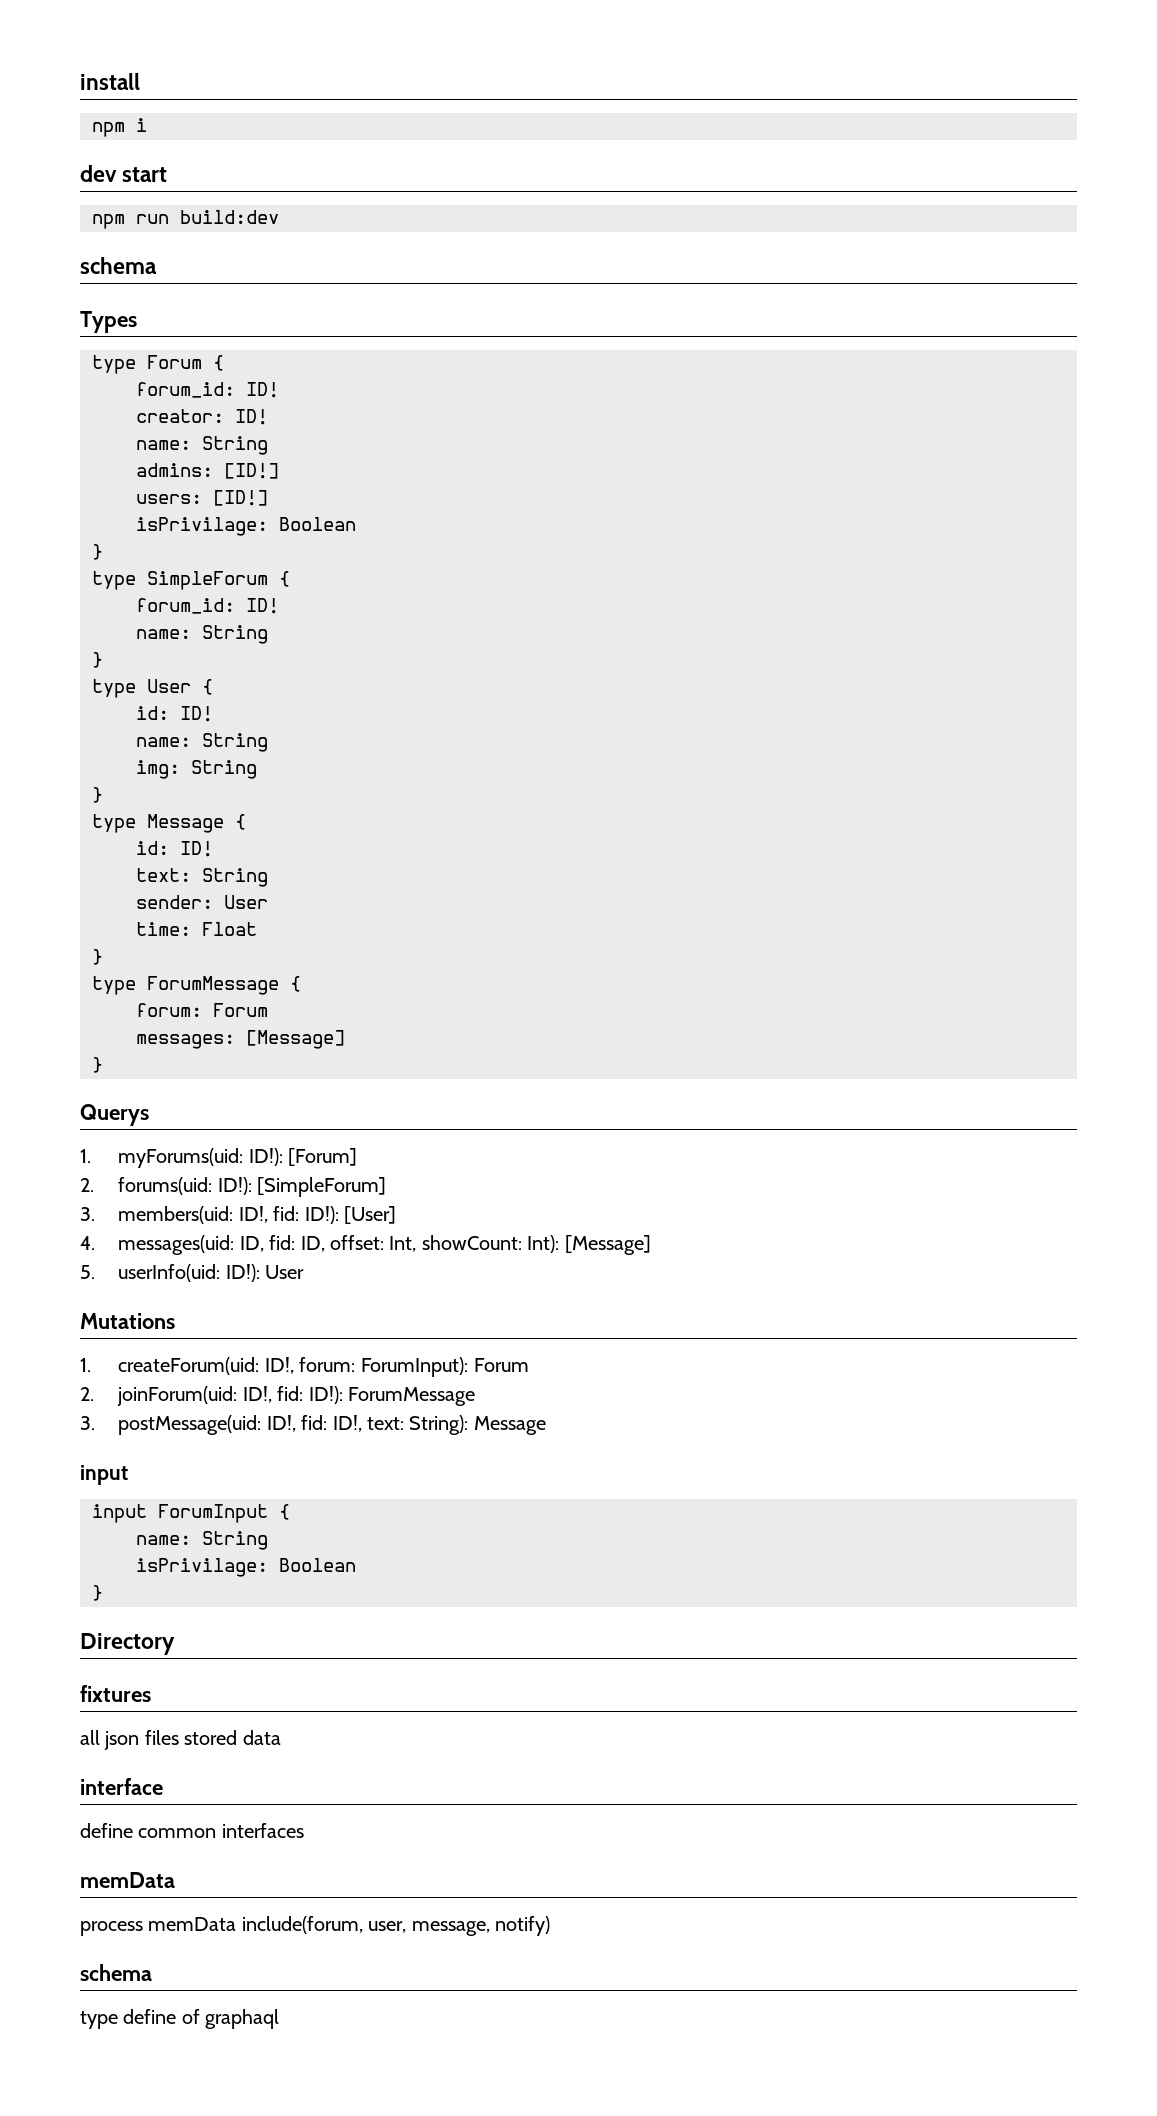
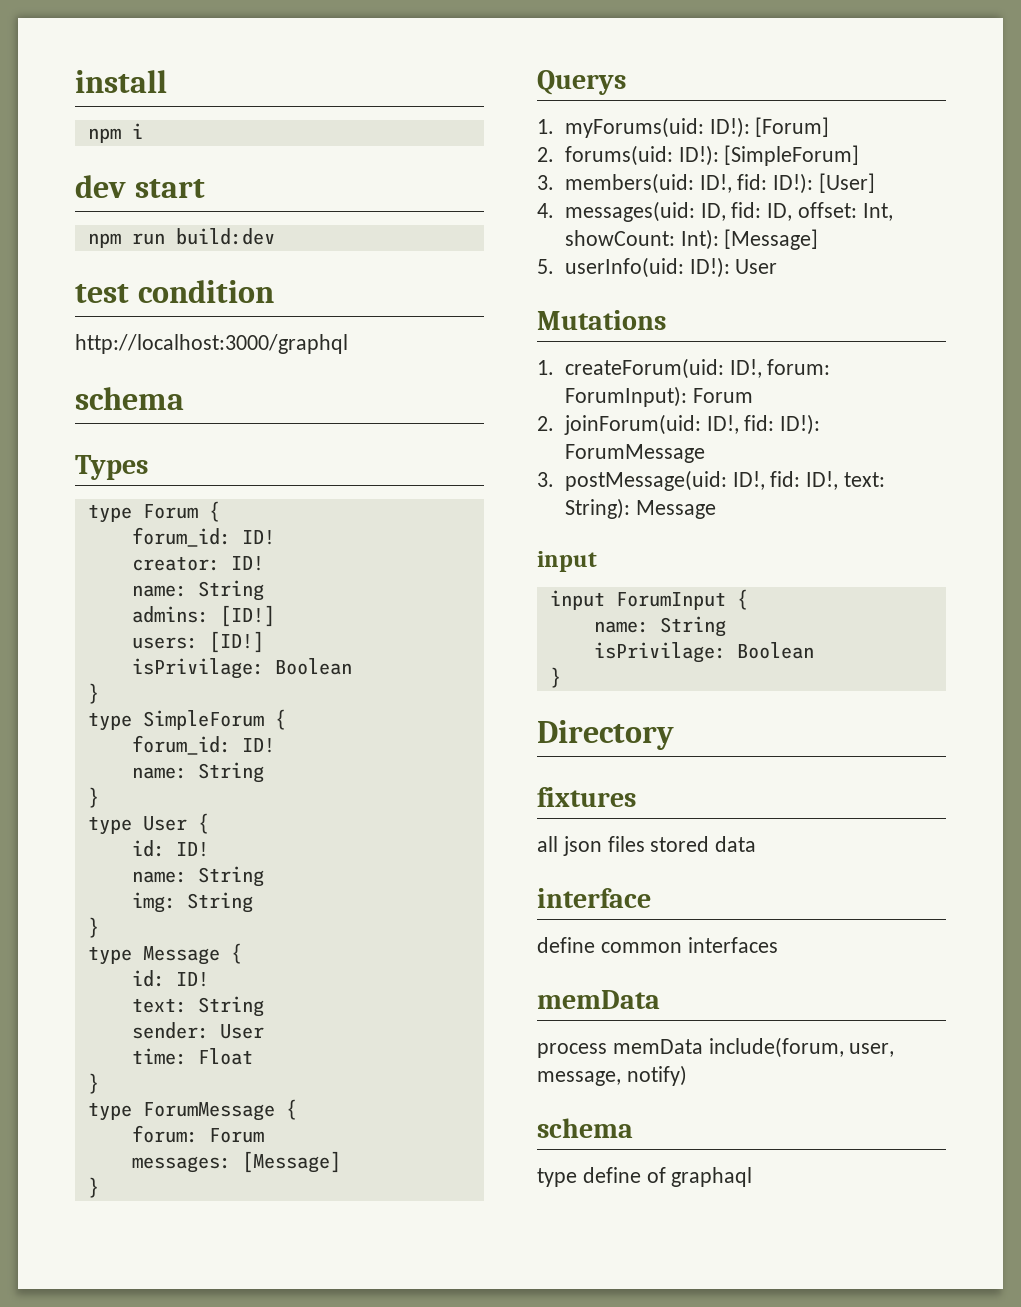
(279, 217) none -> [75,280,274,303] [75,334,348,354] // test condition // http://localhost:3000/graphql

